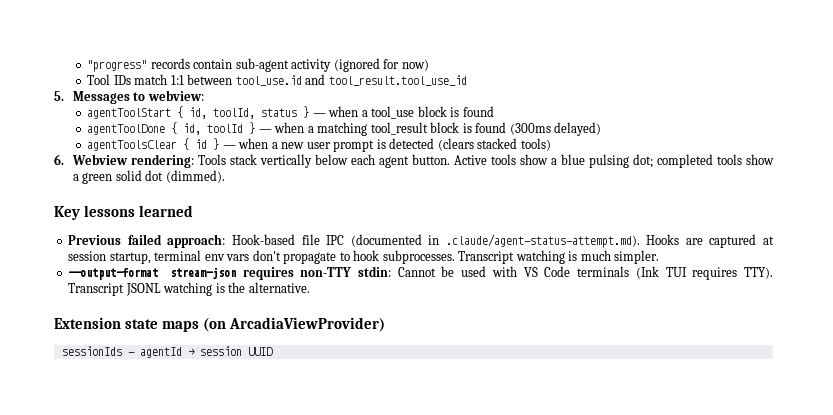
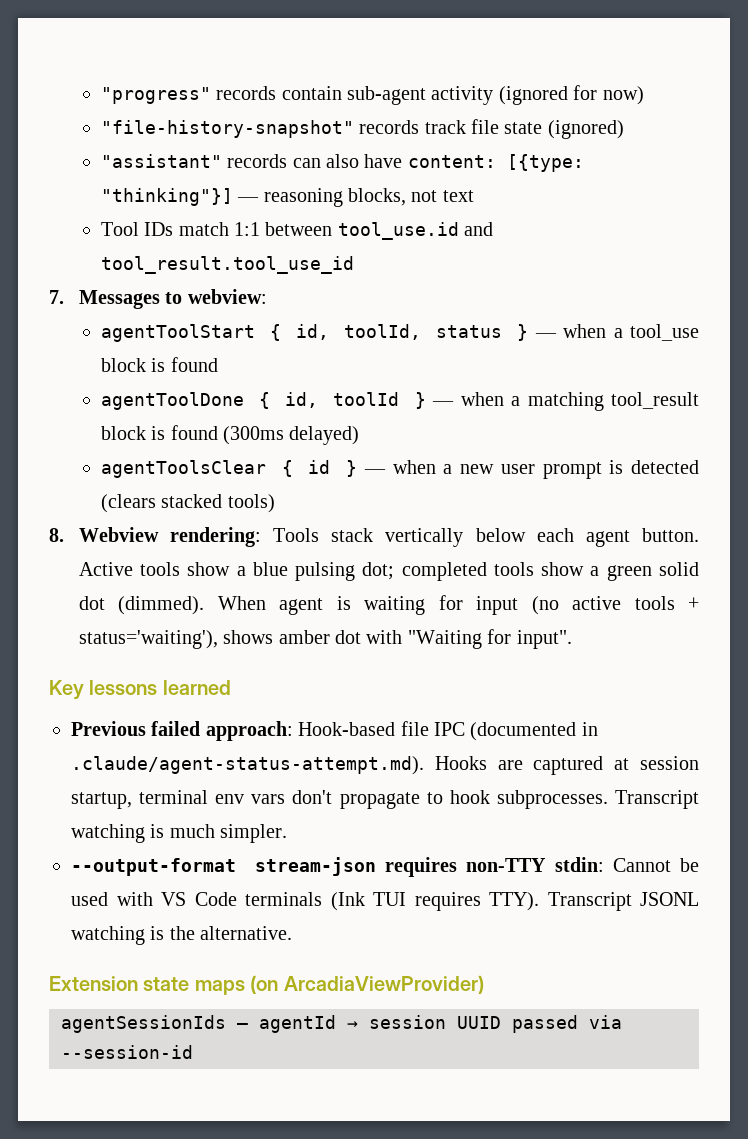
(429, 65) none -> [100,119,624,139] [100,154,584,172] [100,188,474,207] // "file-history-snapshot" records track file state (ignored) // "assistant" records can also have content: [{type: "thinking"}] — reasoning blocks, not text
[54,91,64,101] 5. -> [49,290,64,304] 7.
[54,154,64,165] 6. -> [49,528,64,542] 8.
(226, 176) none -> [217,595,700,615] [78,629,572,649] When agent is waiting for input (no active tools + status='waiting'), shows amber dot with "Waiting for input".
[61,346,122,356] sessionIds -> [61,1015,226,1033] agentSessionIds
(273, 351) none -> [512,1015,622,1033] [61,1045,193,1059] passed via --session-id

